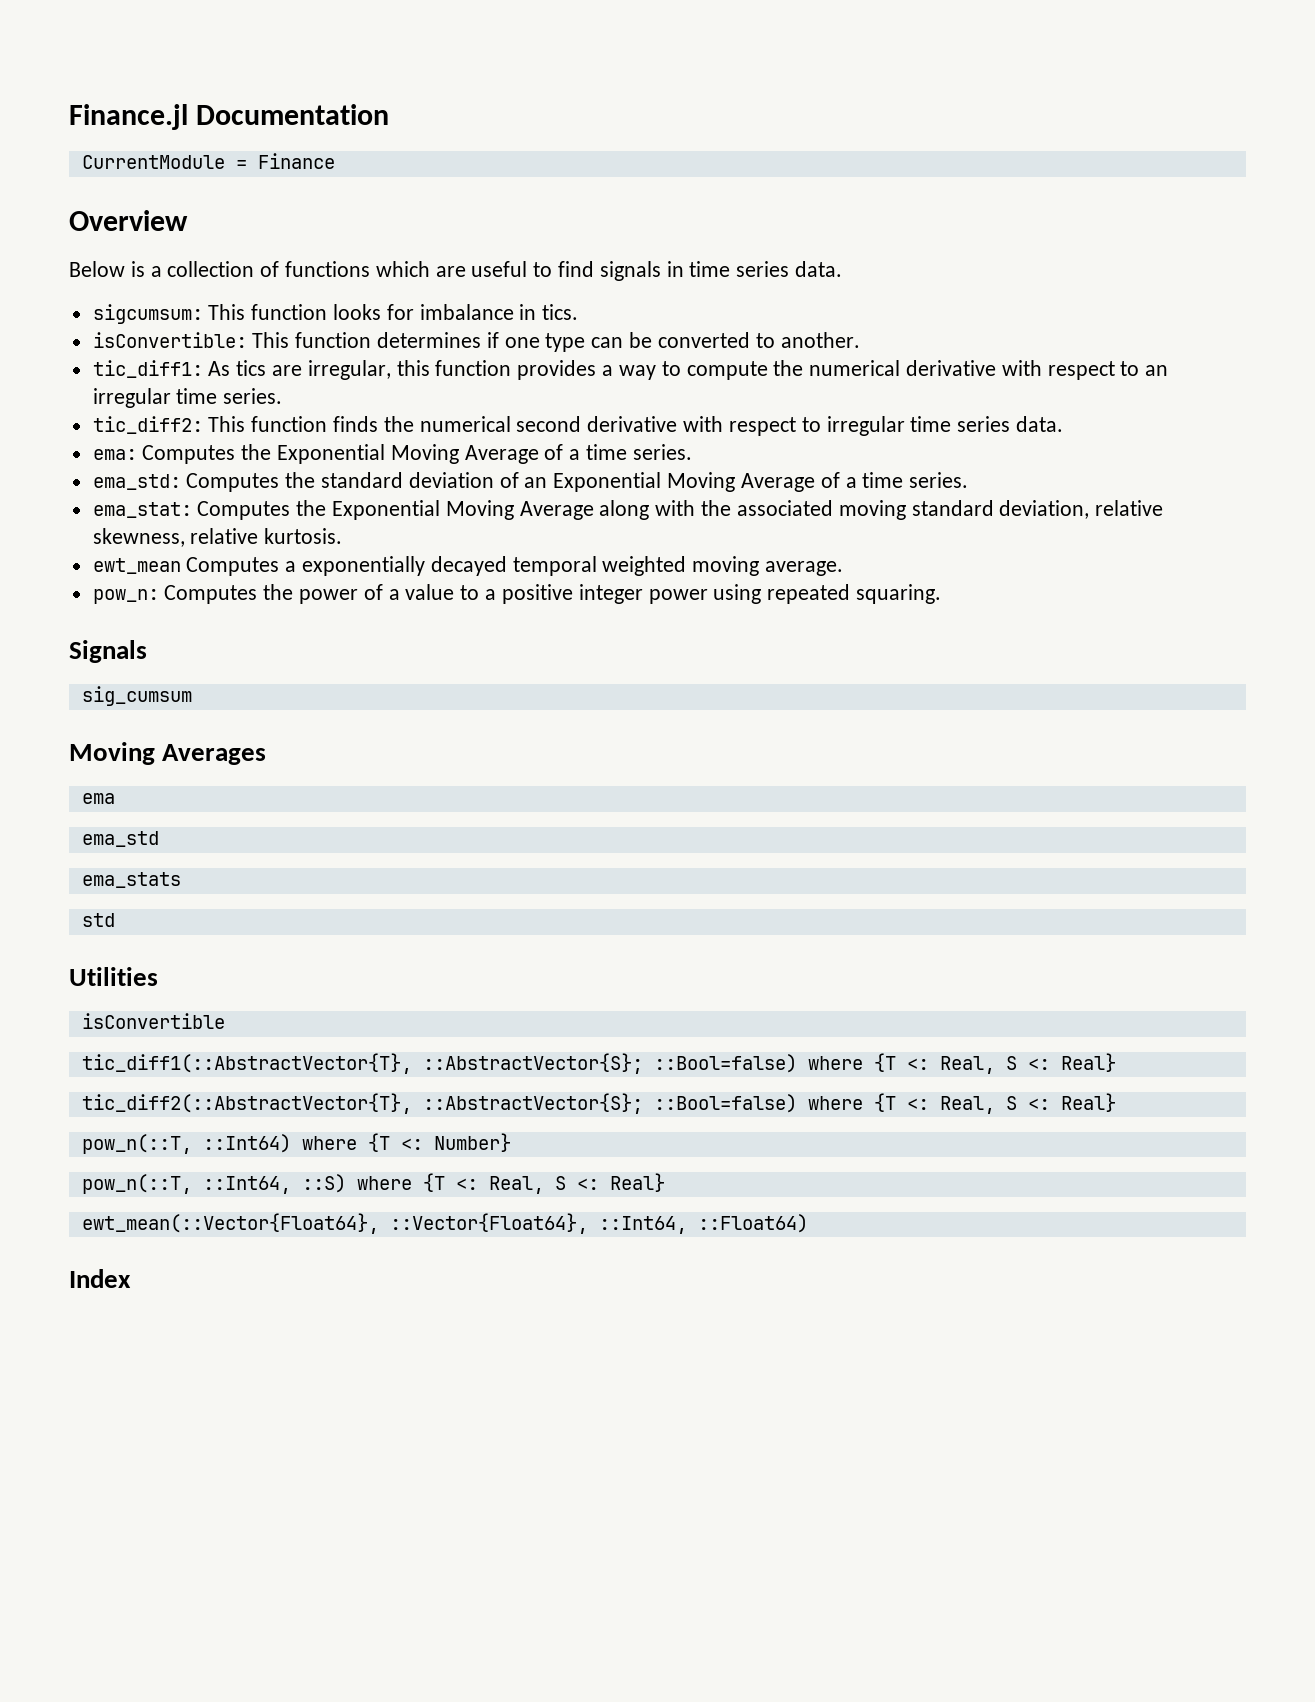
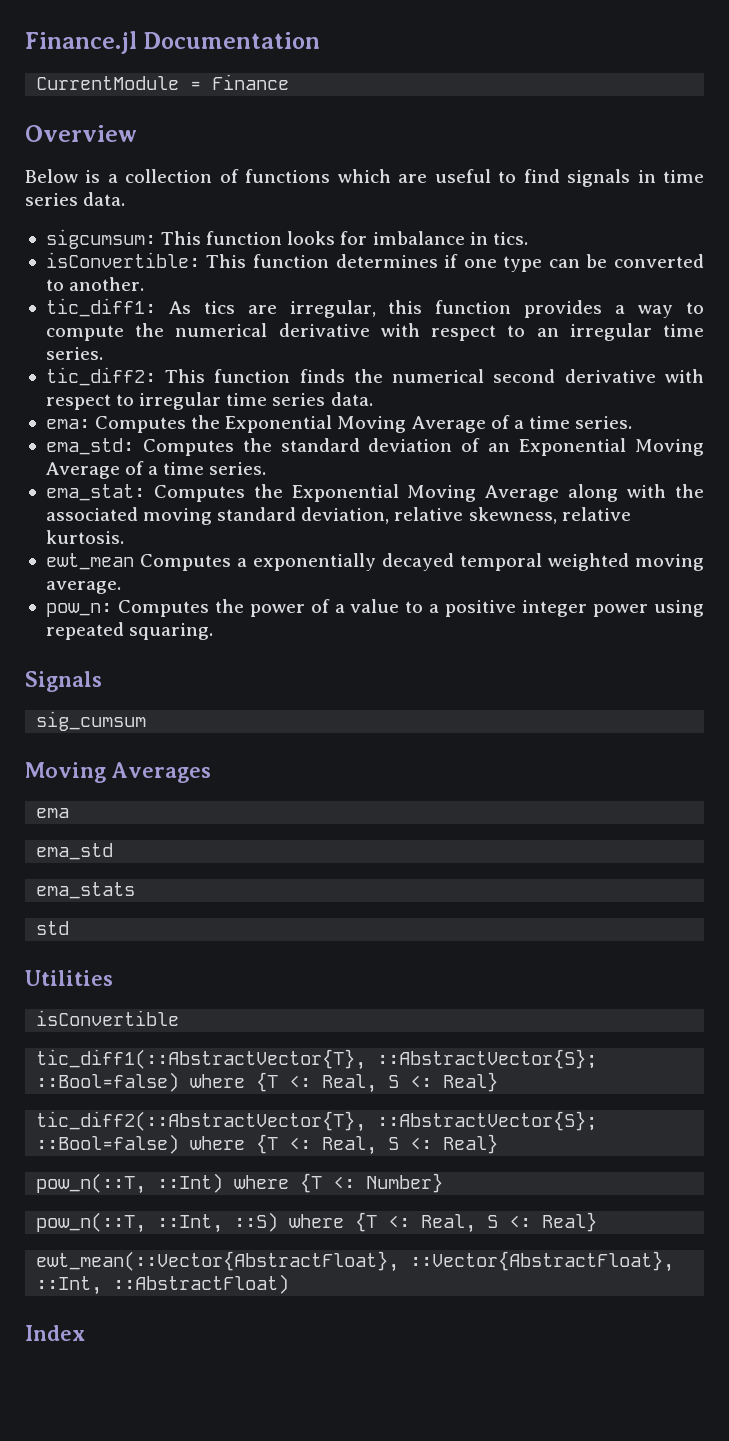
[202,1134,291,1153] ::Int64) -> [157,1173,224,1193] ::Int)
[202,1176,291,1194] ::Int64, -> [157,1214,224,1233] ::Int,
[81,1213,808,1234] ewt_mean(::Vector{Float64}, ::Vector{Float64}, ::Int64, ::Float64) -> [36,1251,675,1272] [36,1274,290,1295] ewt_mean(::Vector{AbstractFloat}, ::Vector{AbstractFloat}, ::Int, ::AbstractFloat)

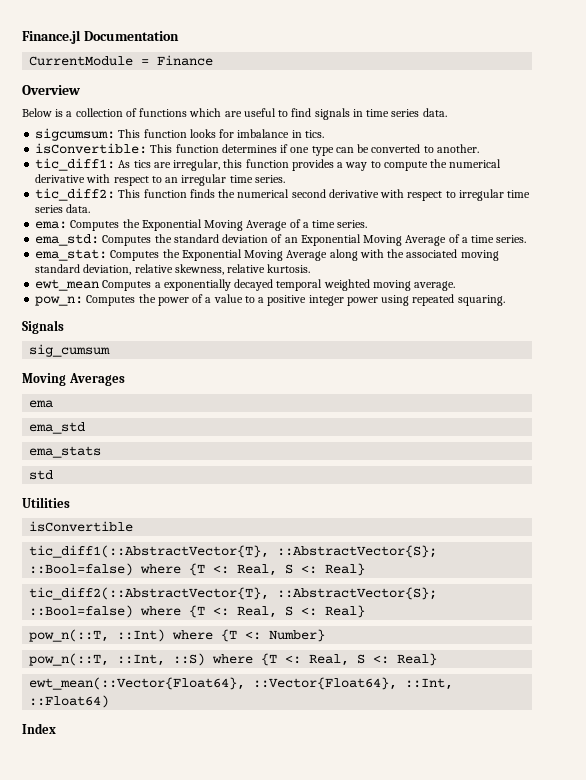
[36,1251,675,1272] [36,1274,290,1295] ewt_mean(::Vector{AbstractFloat}, ::Vector{AbstractFloat}, ::Int, ::AbstractFloat) -> [29,677,454,690] [29,695,110,708] ewt_mean(::Vector{Float64}, ::Vector{Float64}, ::Int, ::Float64)

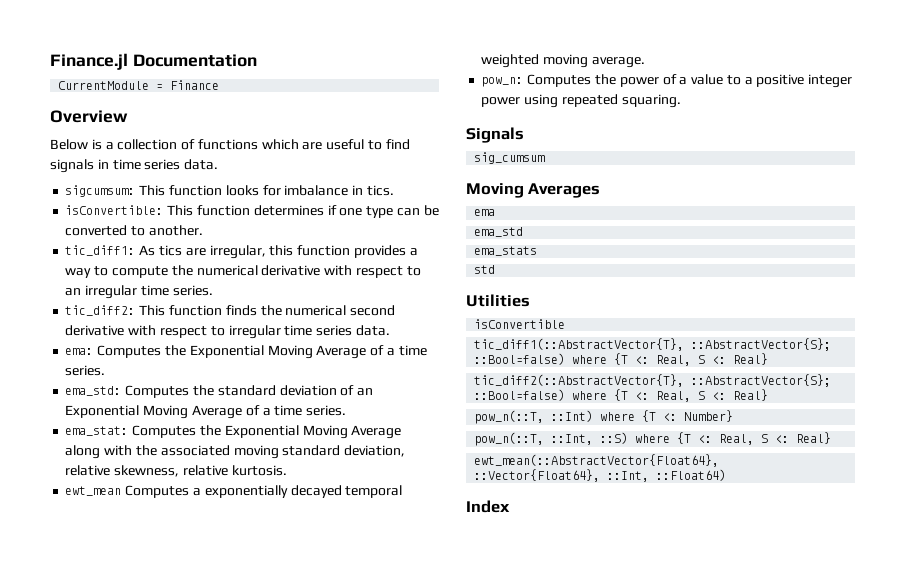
[29,677,246,690] ewt_mean(::Vector{Float64}, -> [474,454,720,467] ewt_mean(::AbstractVector{Float64},

